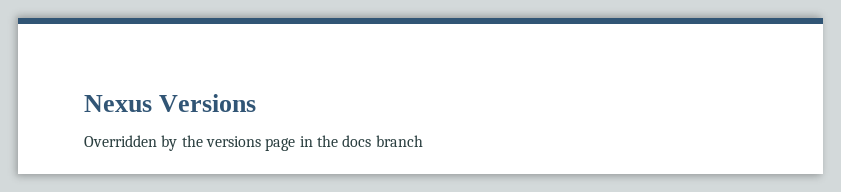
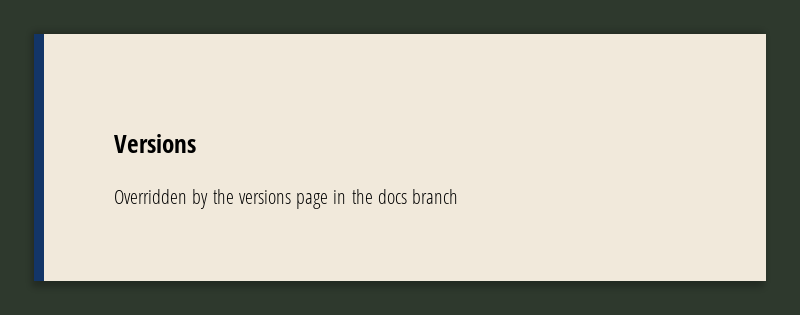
[84,95,152,112] Nexus -> (114, 143) none

